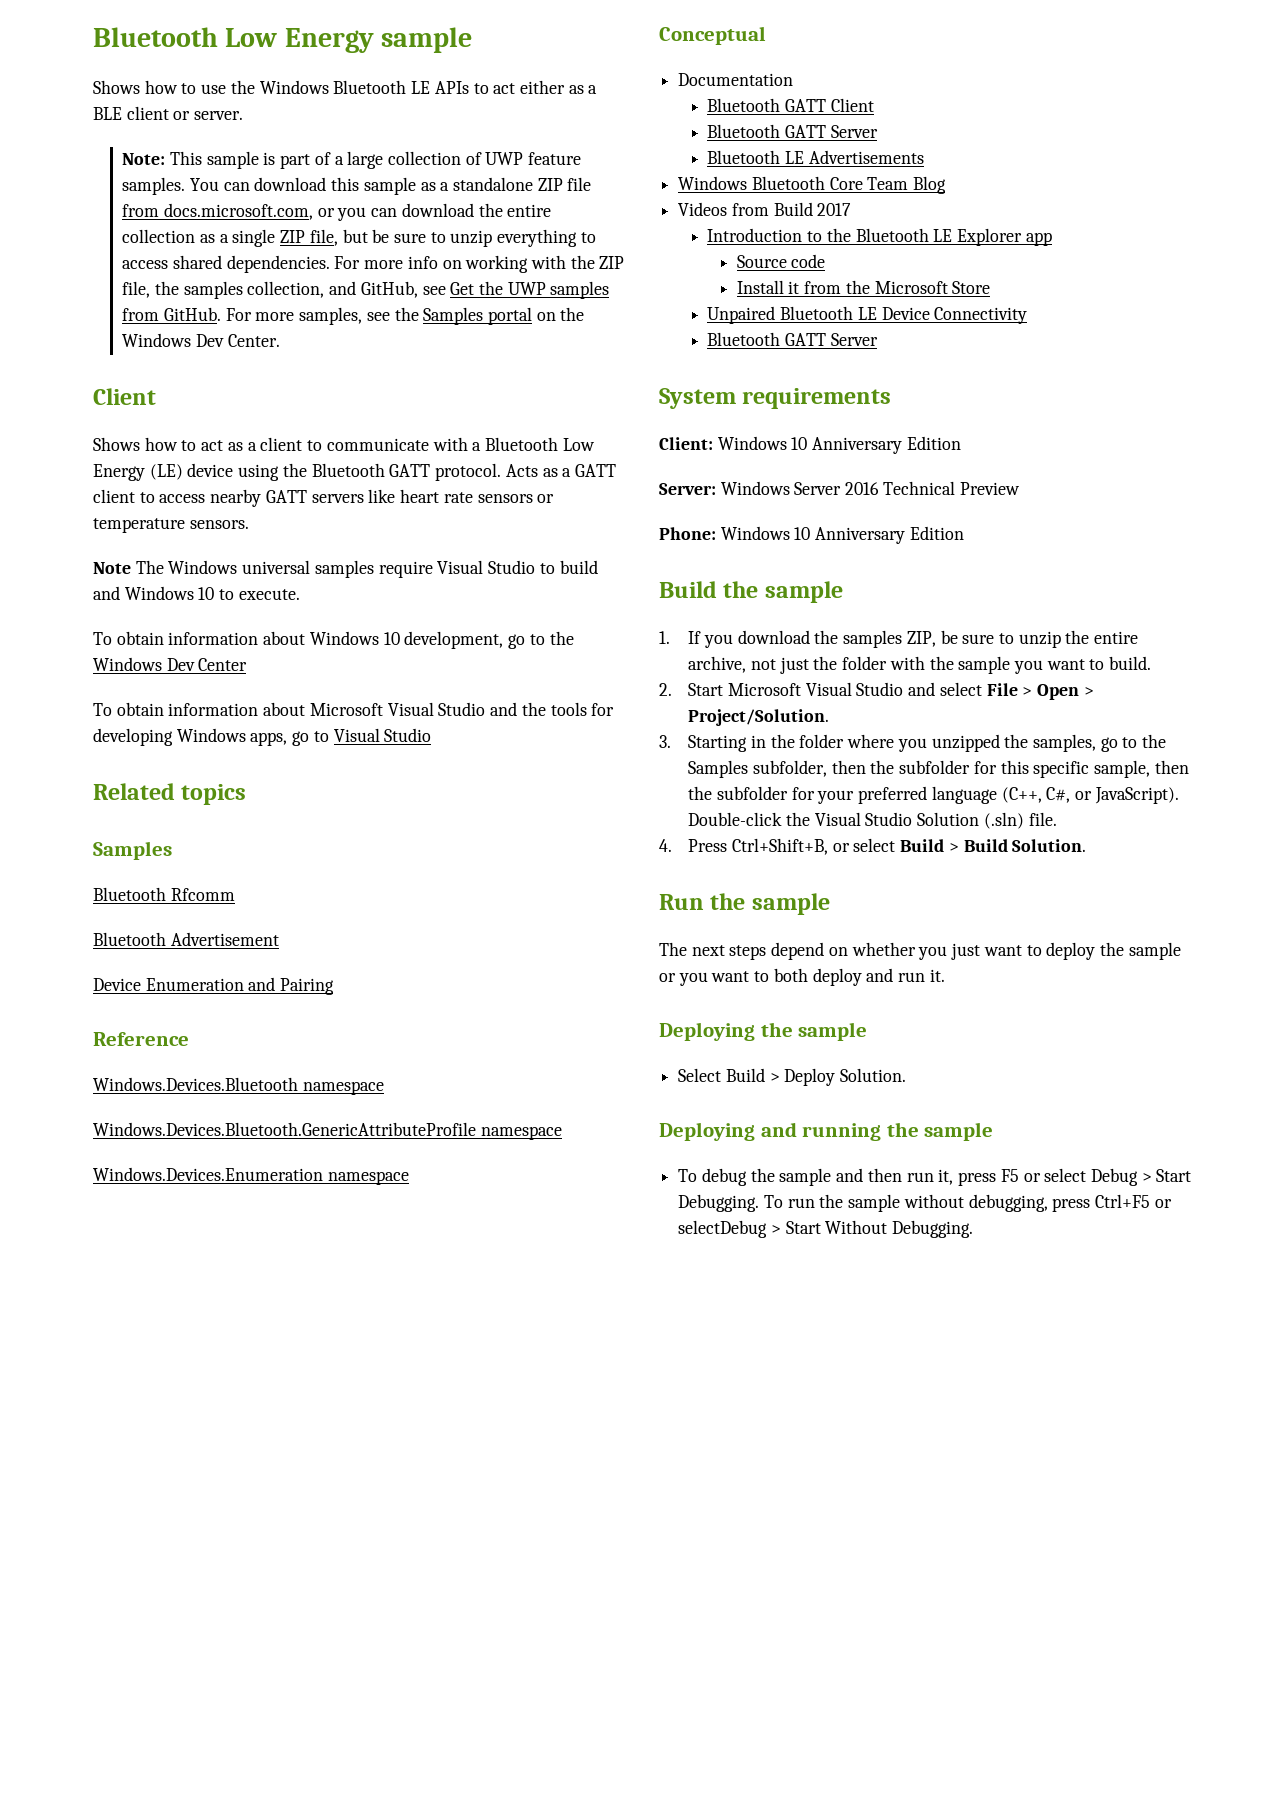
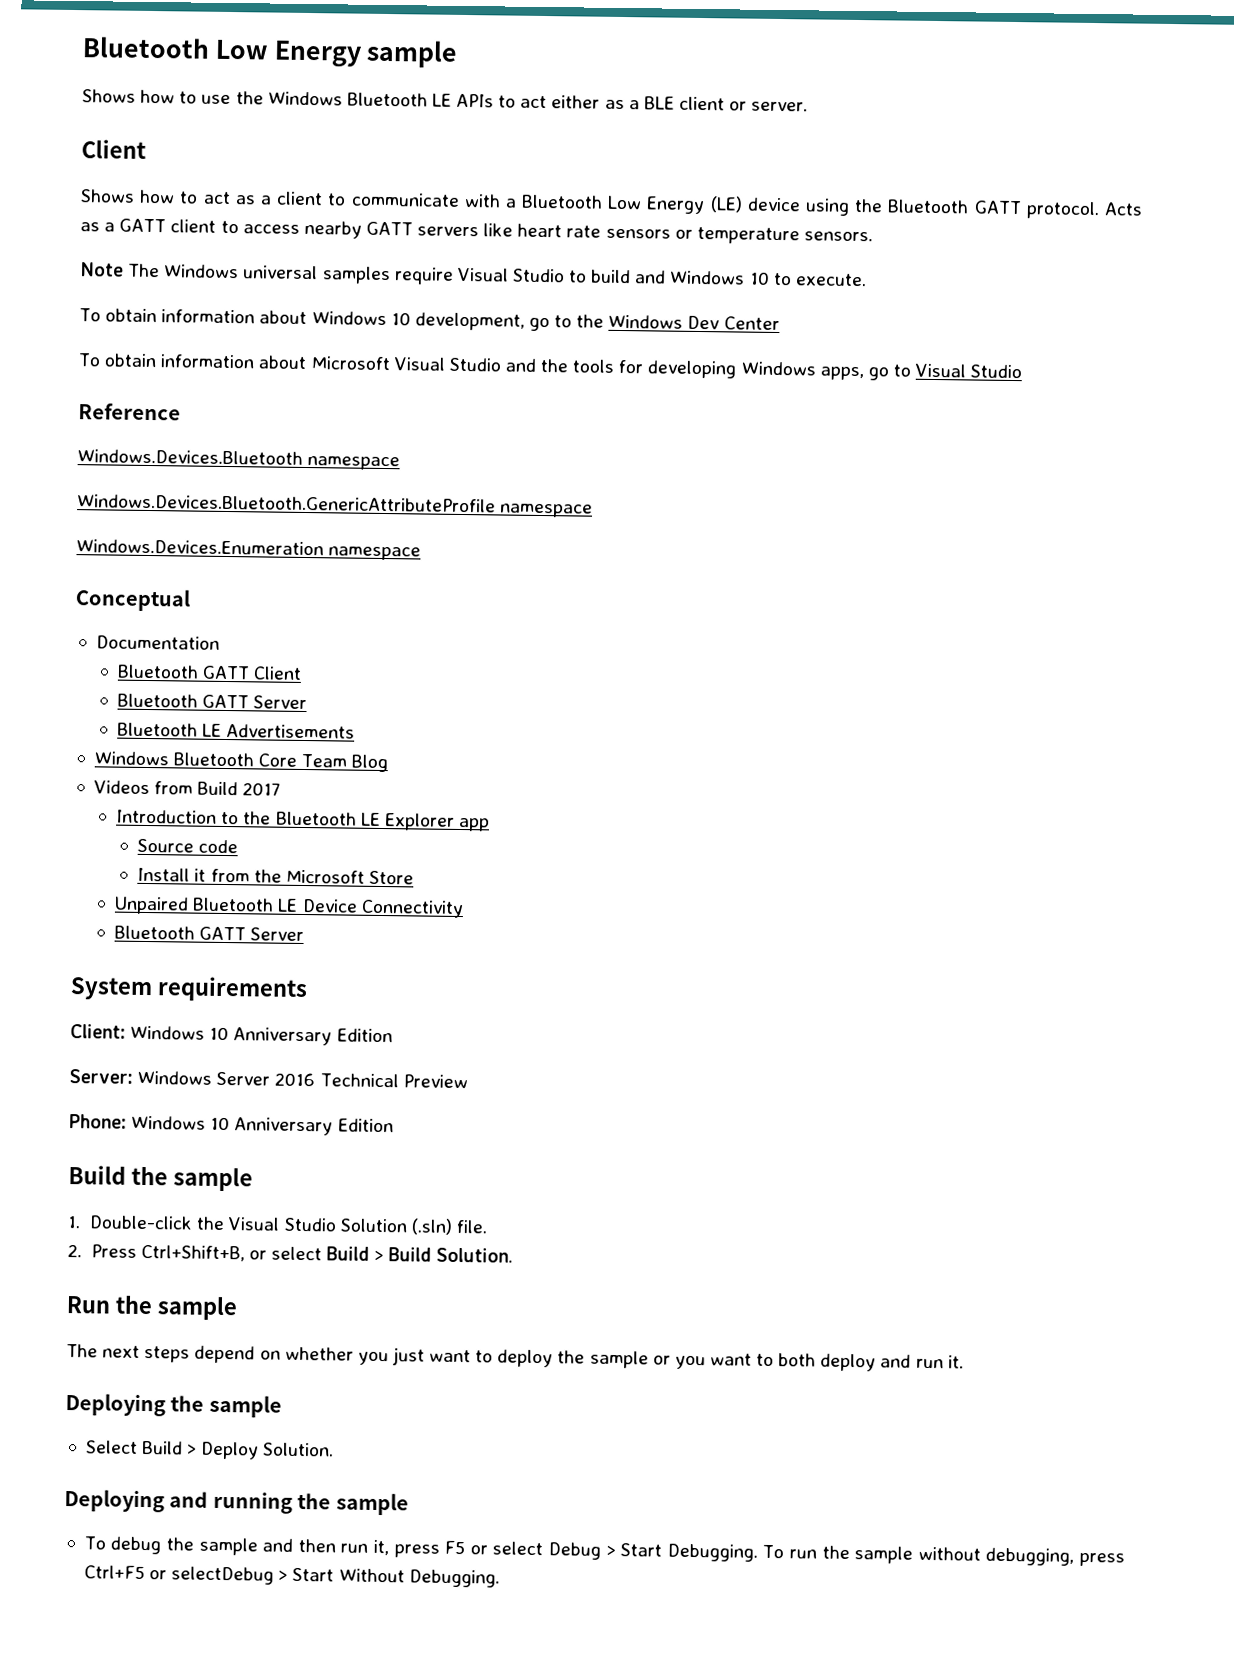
[122,151,582,169] [122,177,592,195] [122,203,552,221] [122,229,596,247] [122,255,625,273] [122,281,610,299] [122,307,585,325] [122,333,280,347] // Note: This sample is part of a large collection of UWP feature samples. You can download this sample as a standalone ZIP file from docs.microsoft.com, or you can download the entire collection as a single ZIP file, but be sure to unzip everything to access shared dependencies. For more info on working with the ZIP file, the samples collection, and GitHub, see Get the UWP samples from GitHub. For more samples, see the Samples portal on the Windows Dev Center. -> (809, 106) none
[93,783,247,805] [93,841,172,860] [93,887,235,901] [93,932,279,946] [93,977,335,995] // Related topics // Samples // Bluetooth Rfcomm // Bluetooth Advertisement // Device Enumeration and Pairing -> (1023, 371) none
[688,630,1139,648] [688,656,1152,674] [659,682,1094,700] [688,709,830,726] [659,734,1167,752] [688,760,1189,778] [688,786,1179,804] If you download the samples ZIP, be sure to unzip the entire archive, not just the folder with the sample you want to build. // 2. Start Microsoft Visual Studio and select File > Open > Project/Solution. // 3. Starting in the folder where you unzipped the samples, go to the Samples subfolder, then the subfolder for this specific sample, then the subfolder for your preferred language (C++, C#, or JavaScript). -> (81, 1222) none
[659,839,672,852] 4. -> [67,1244,82,1258] 2.

